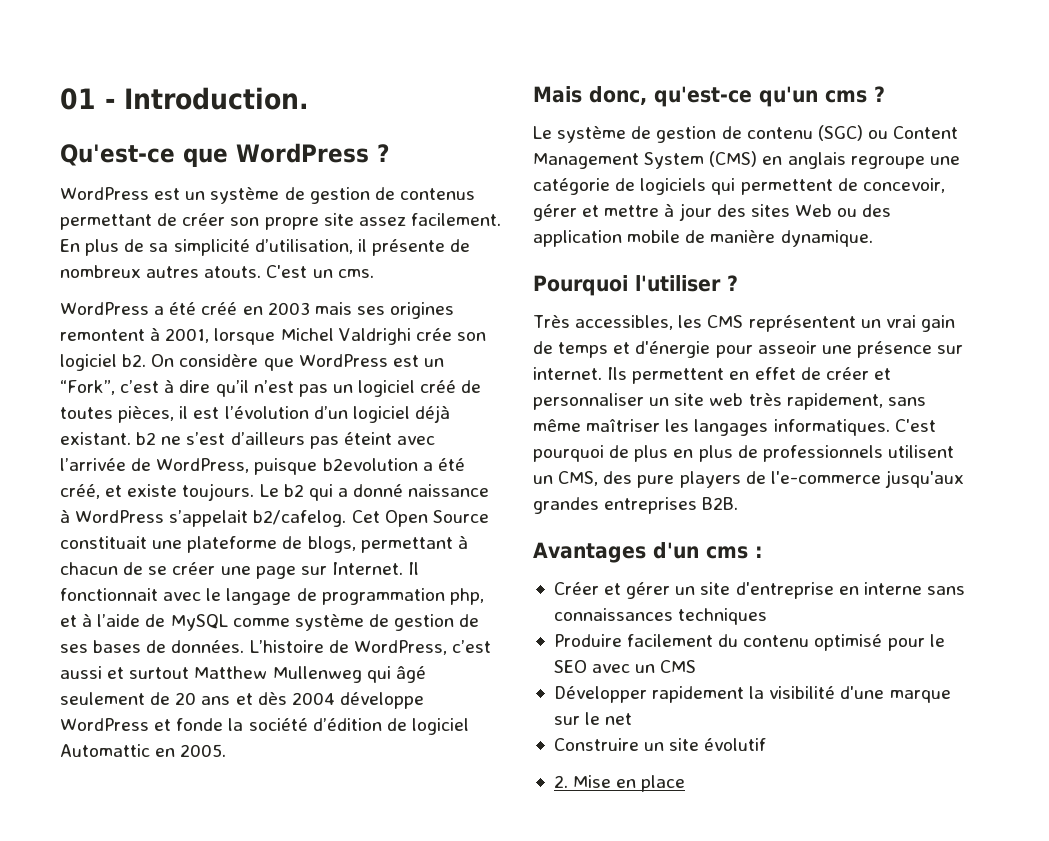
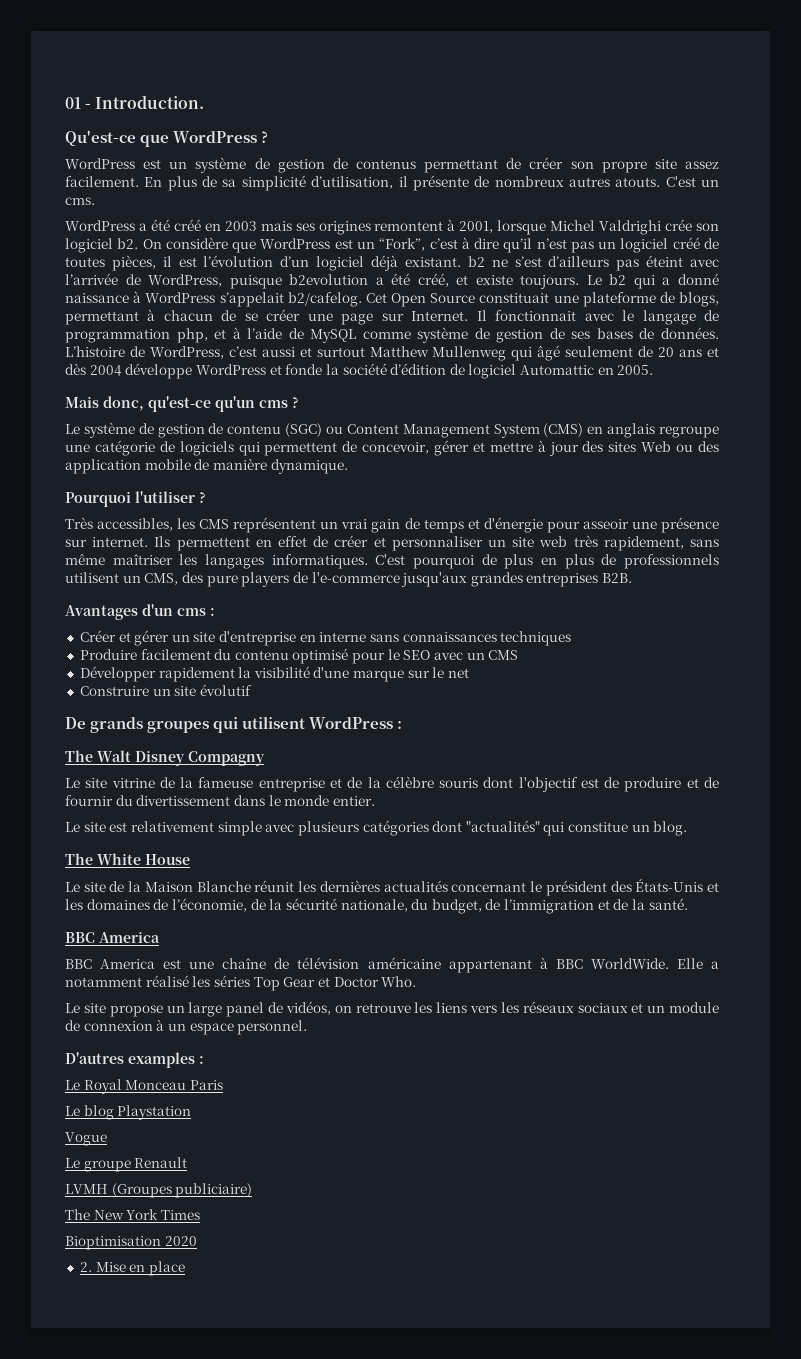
(767, 744) none -> [65,716,403,733] [65,750,265,766] [65,776,720,792] [65,795,375,806] [65,820,688,836] [65,853,190,865] [65,879,720,896] [65,898,688,914] [65,931,160,943] [65,957,720,973] [65,975,417,991] [65,1001,719,1017] [65,1019,308,1035] [65,1052,204,1068] [65,1079,223,1094] [65,1105,192,1120] [65,1132,107,1146] [65,1157,188,1172] [65,1183,253,1198] [65,1209,200,1220] [65,1236,197,1250] // De grands groupes qui utilisent WordPress : // The Walt Disney Compagny // Le site vitrine de la fameuse entreprise et de la célèbre souris dont l'objectif est de produire et de fournir du divertissement dans le monde entier. // Le site est relativement simple avec plusieurs catégories dont "actualités" qui constitue un blog. // The White House // Le site de la Maison Blanche réunit les dernières actualités concernant le président des États-Unis et les domaines de l’économie, de la sécurité nationale, du budget, de l’immigration et de la santé. // BBC America // BBC America est une chaîne de télévision américaine appartenant à BBC WorldWide. Elle a notamment réalisé les séries Top Gear et Doctor Who. // Le site propose un large panel de vidéos, on retrouve les liens vers les réseaux sociaux et un module de connexion à un espace personnel. // D'autres examples : // Le Royal Monceau Paris // Le blog Playstation // Vogue // Le groupe Renault // LVMH (Groupes publiciaire) // The New York Times // Bioptimisation 2020

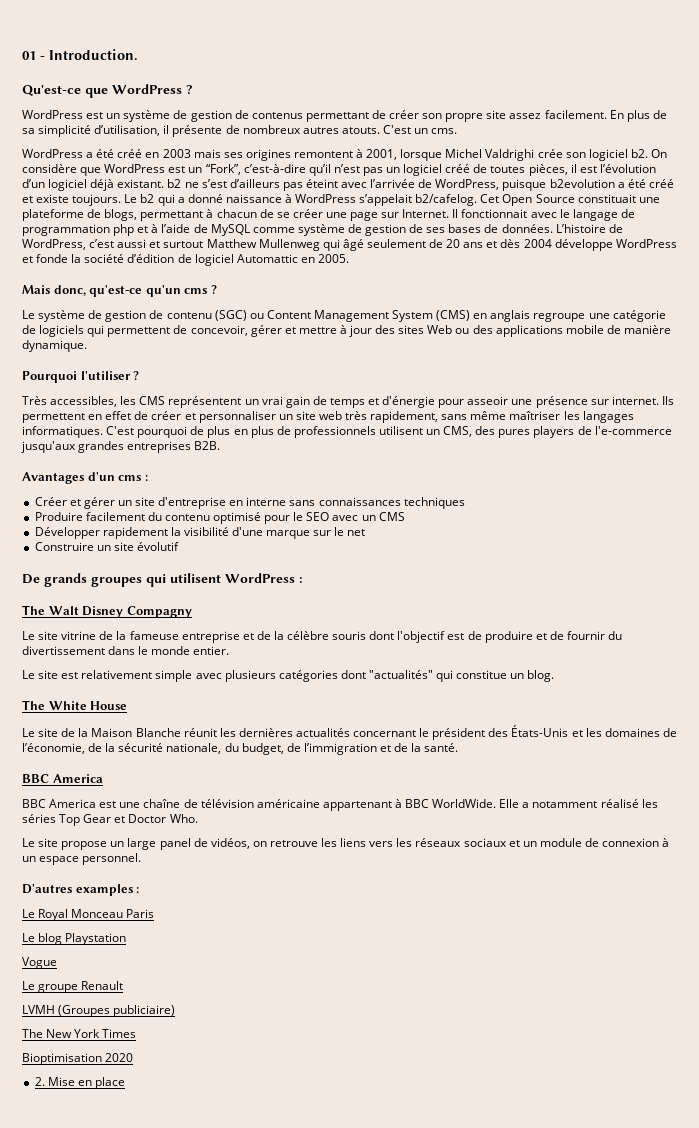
[429,237,500,249] c’est à dire -> [243,164,306,173] c’est-à-dire
[417,273,449,287] créé, -> [648,179,674,188] créé
[176,328,208,343] php, -> [113,224,135,236] php
[65,459,141,474] application -> [495,325,563,337] applications
[206,575,238,587] pure -> [498,429,531,438] pures

